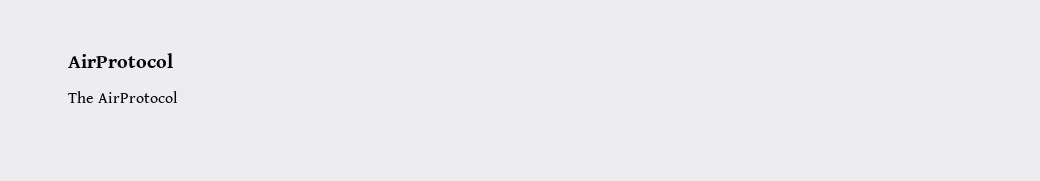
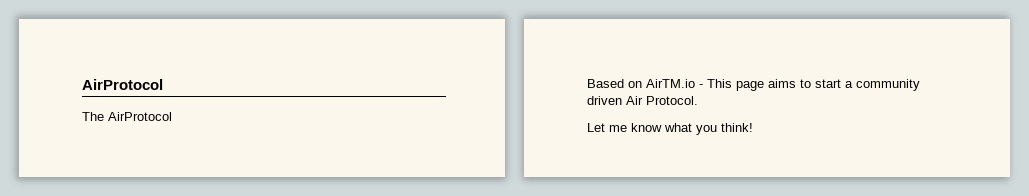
(179, 97) none -> [587,79,920,91] [587,96,698,105] [587,123,753,135] // Based on AirTM.io - This page aims to start a community driven Air Protocol. // Let me know what you think!

